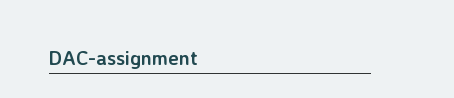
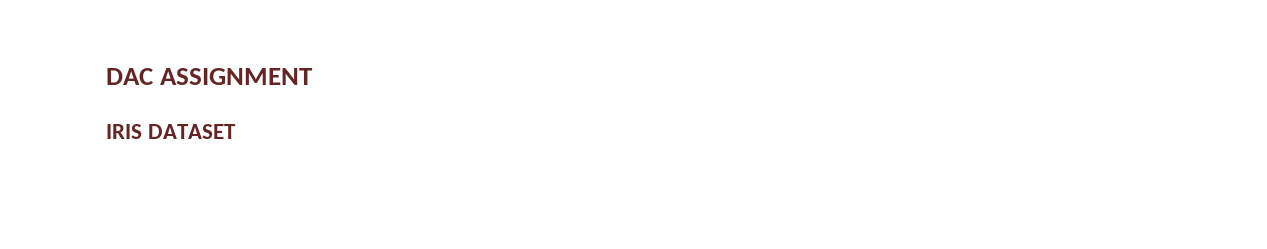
[49,51,198,69] DAC-assignment -> [106,68,314,85] [106,124,237,139] DAC ASSIGNMENT // IRIS DATASET

